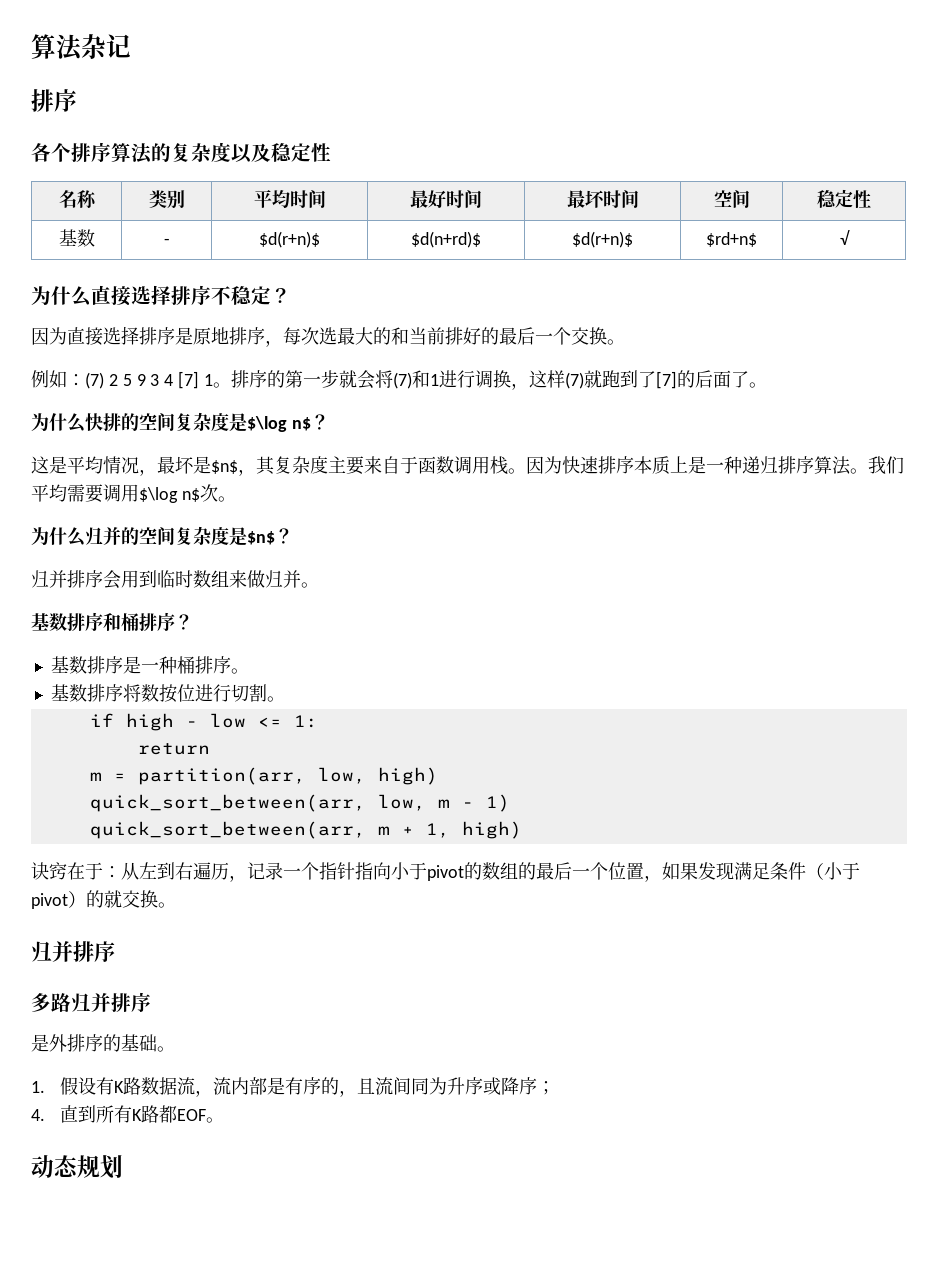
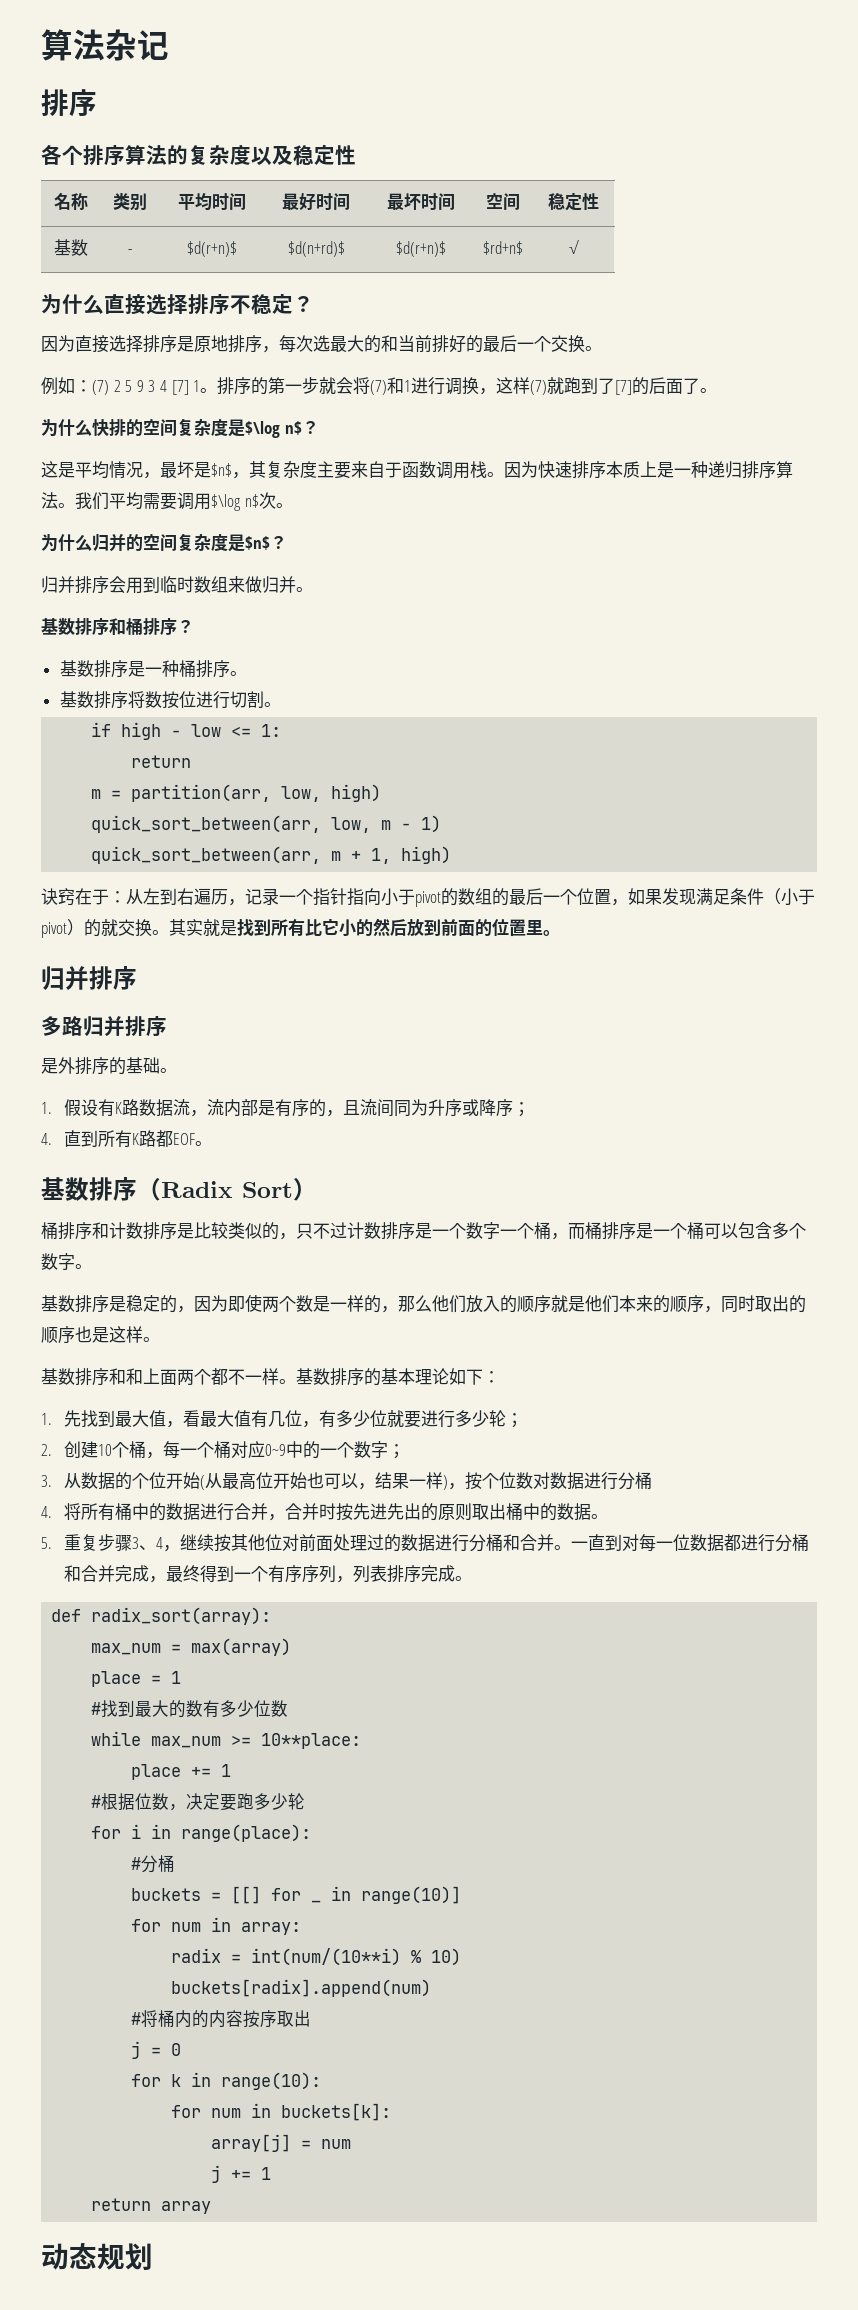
(176, 905) none -> [169,918,560,937] 其实就是找到所有比它小的然后放到前面的位置里。
(225, 1120) none -> [41,1177,317,1201] [41,1222,806,1240] [41,1253,92,1270] [41,1294,806,1313] [41,1326,160,1344] [41,1368,500,1386] [41,1410,523,1428] [41,1441,405,1459] [41,1472,652,1490] [41,1503,608,1521] [41,1534,809,1552] [63,1565,472,1583] [51,1607,272,1625] [91,1638,292,1656] [91,1671,182,1687] [91,1700,289,1718] [91,1731,362,1749] [131,1764,232,1780] [91,1793,306,1811] [91,1824,312,1842] [131,1855,176,1873] [131,1886,462,1904] [131,1917,302,1935] [171,1948,462,1966] [171,1979,432,1997] [131,2010,312,2028] [131,2041,182,2059] [131,2072,322,2090] [171,2103,392,2121] [211,2134,352,2152] [211,2165,272,2183] [91,2198,212,2214] // 基数排序（Radix Sort） // 桶排序和计数排序是比较类似的，只不过计数排序是一个数字一个桶，而桶排序是一个桶可以包含多个数字。 // 基数排序是稳定的，因为即使两个数是一样的，那么他们放入的顺序就是他们本来的顺序，同时取出的顺序也是这样。 // 基数排序和和上面两个都不一样。基数排序的基本理论如下： // 1.先找到最大值，看最大值有几位，有多少位就要进行多少轮； // 2.创建10个桶，每一个桶对应0~9中的一个数字； // 3.从数据的个位开始(从最高位开始也可以，结果一样)，按个位数对数据进行分桶 // 4.将所有桶中的数据进行合并，合并时按先进先出的原则取出桶中的数据。 // 5.重复步骤3、4，继续按其他位对前面处理过的数据进行分桶和合并。一直到对每一位数据都进行分桶和合并完成，最终得到一个有序序列，列表排序完成。 // def radix_sort(array): // max_num = max(array) // place = 1 // #找到最大的数有多少位数 // while max_num >= 10**place: // place += 1 // #根据位数，决定要跑多少轮 // for i in range(place): // #分桶 // buckets = [[] for _ in range(10)] // for num in array: // radix = int(num/(10**i) % 10) // buckets[radix].append(num) // #将桶内的内容按序取出 // j = 0 // for k in range(10): // for num in buckets[k]: // array[j] = num // j += 1 // return array

